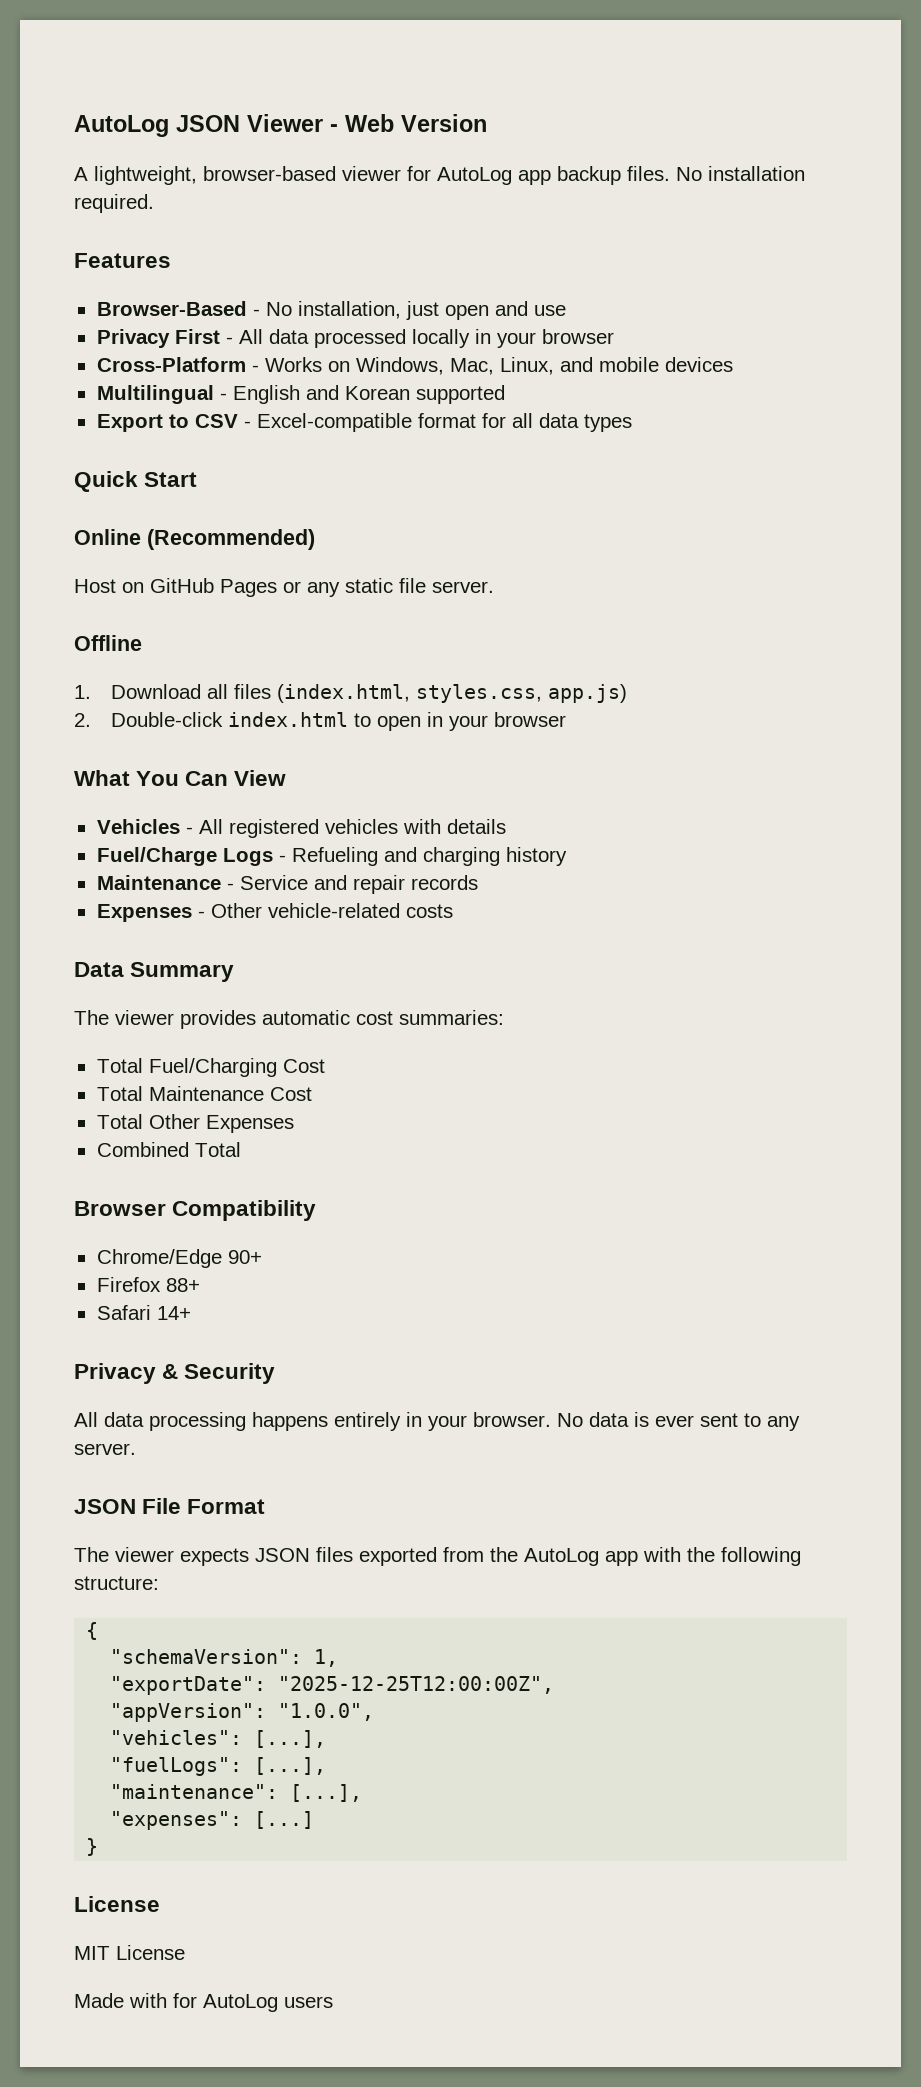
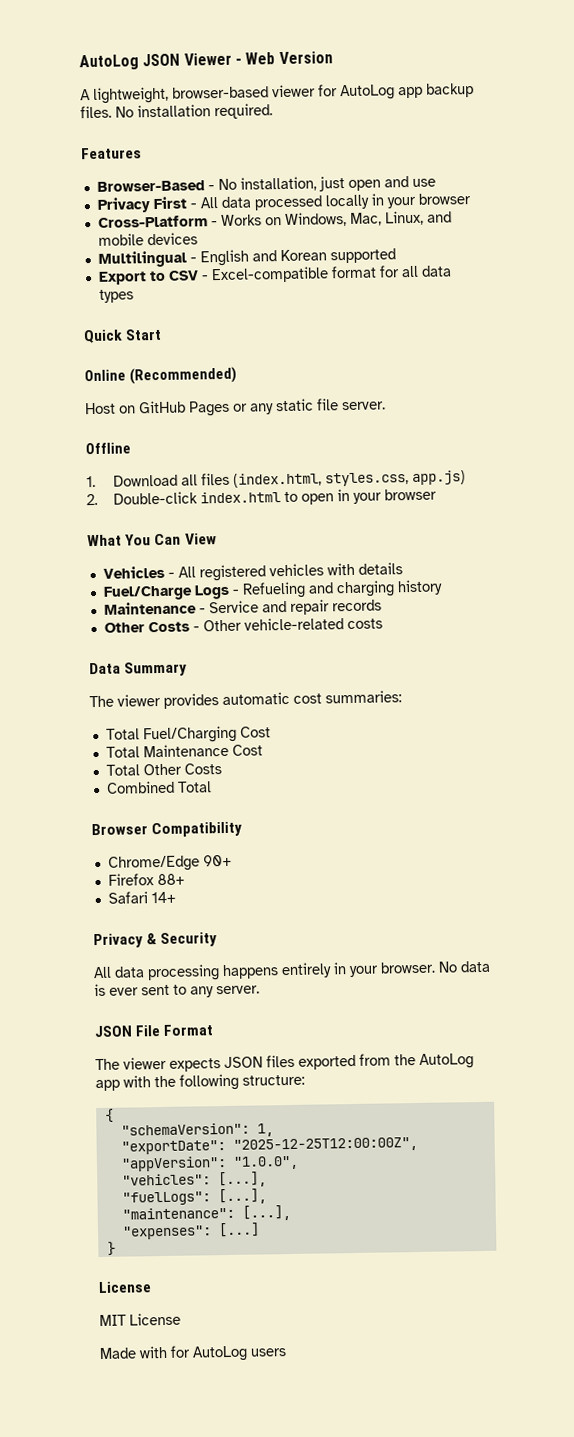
[96,904,192,922] Expenses -> [103,621,190,633] Other Costs
[205,1115,294,1133] Expenses -> [183,763,222,775] Costs

